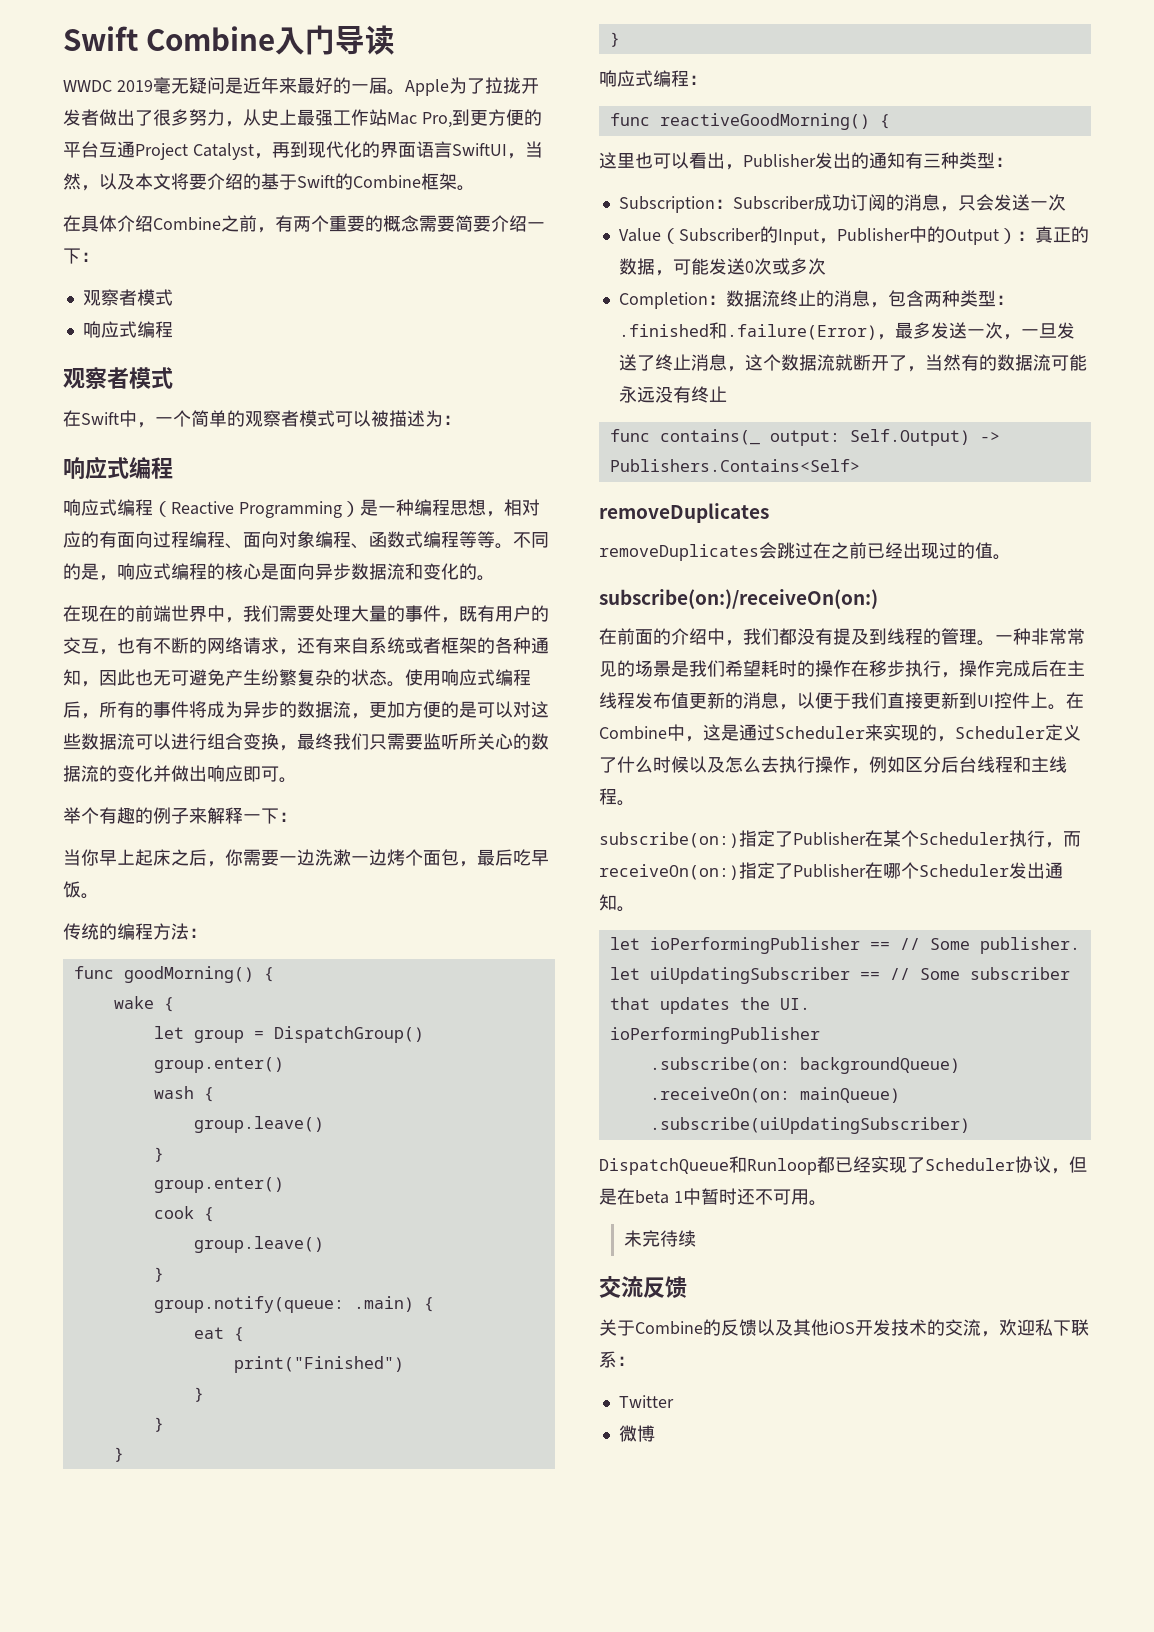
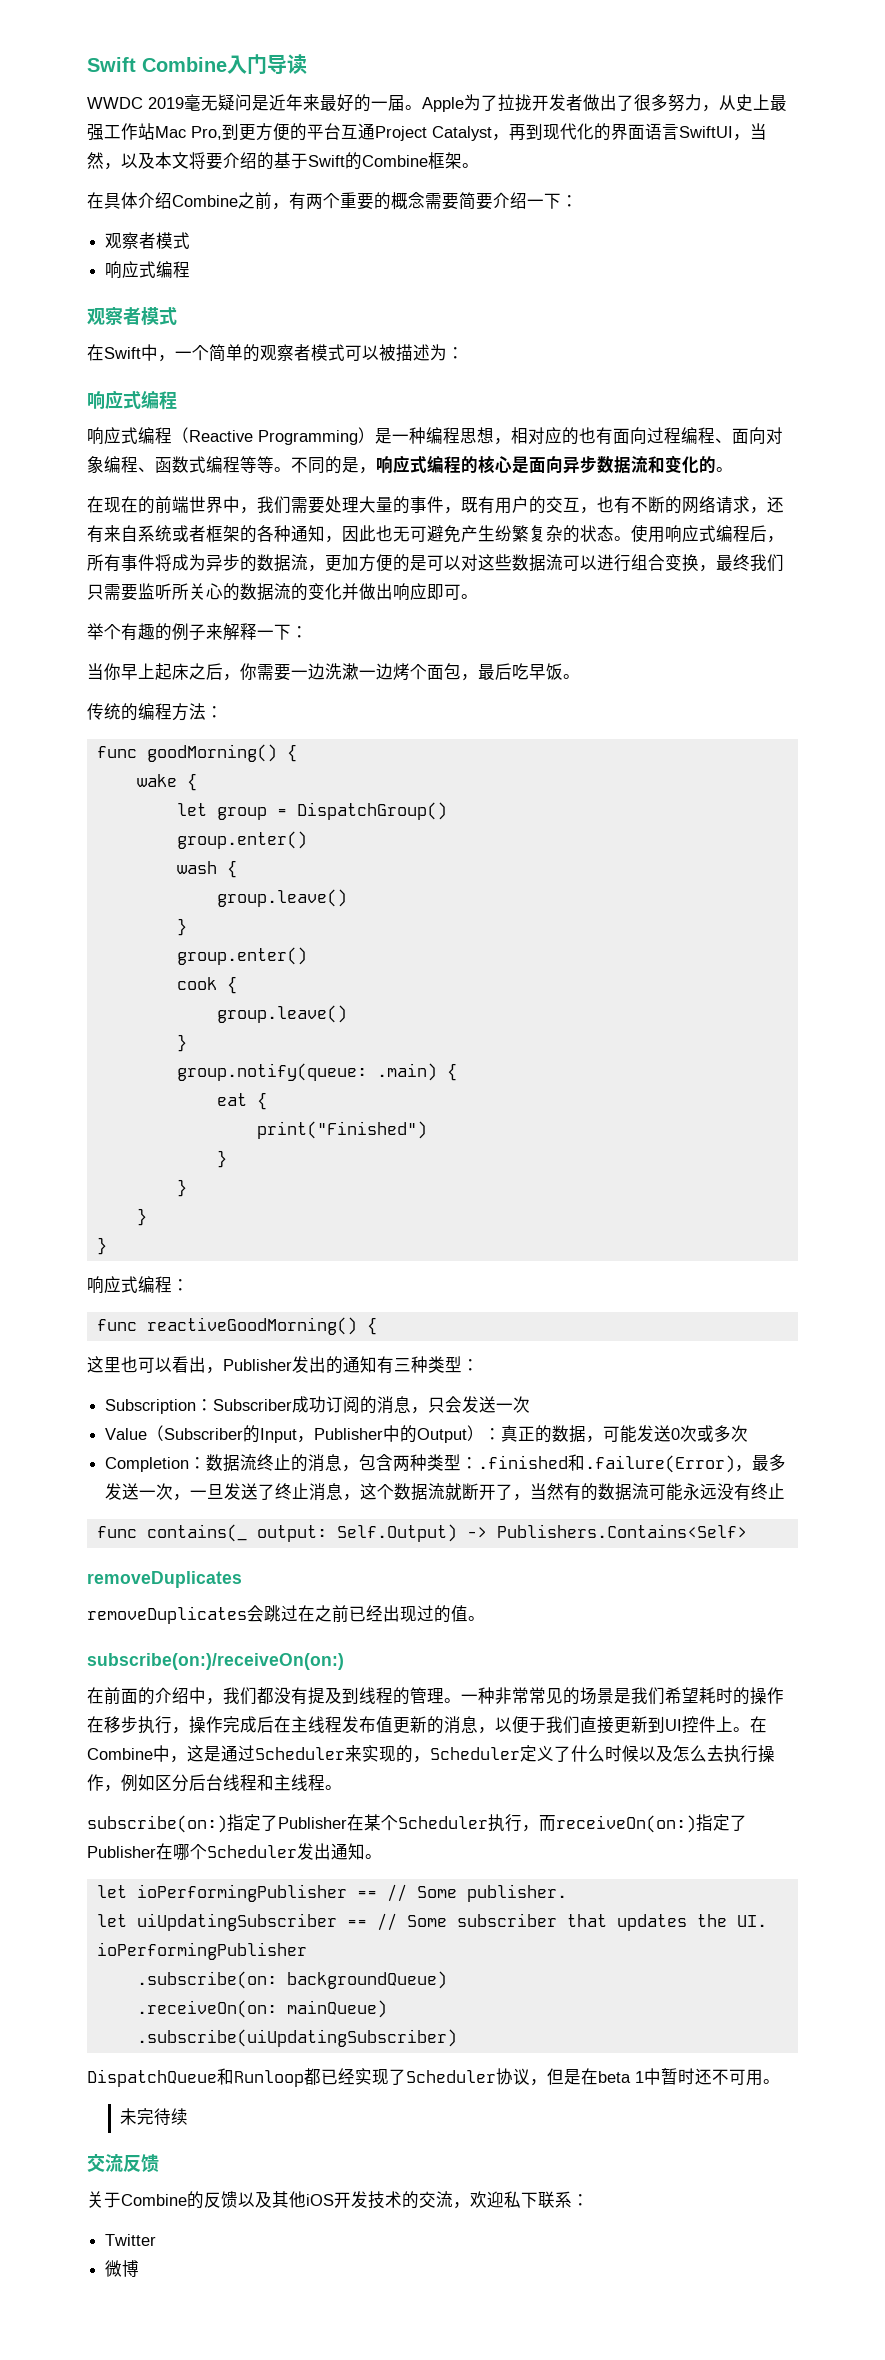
(99, 539) none -> [579,427,596,444] 也
[135,701,153,718] 的 -> (121, 563) none

